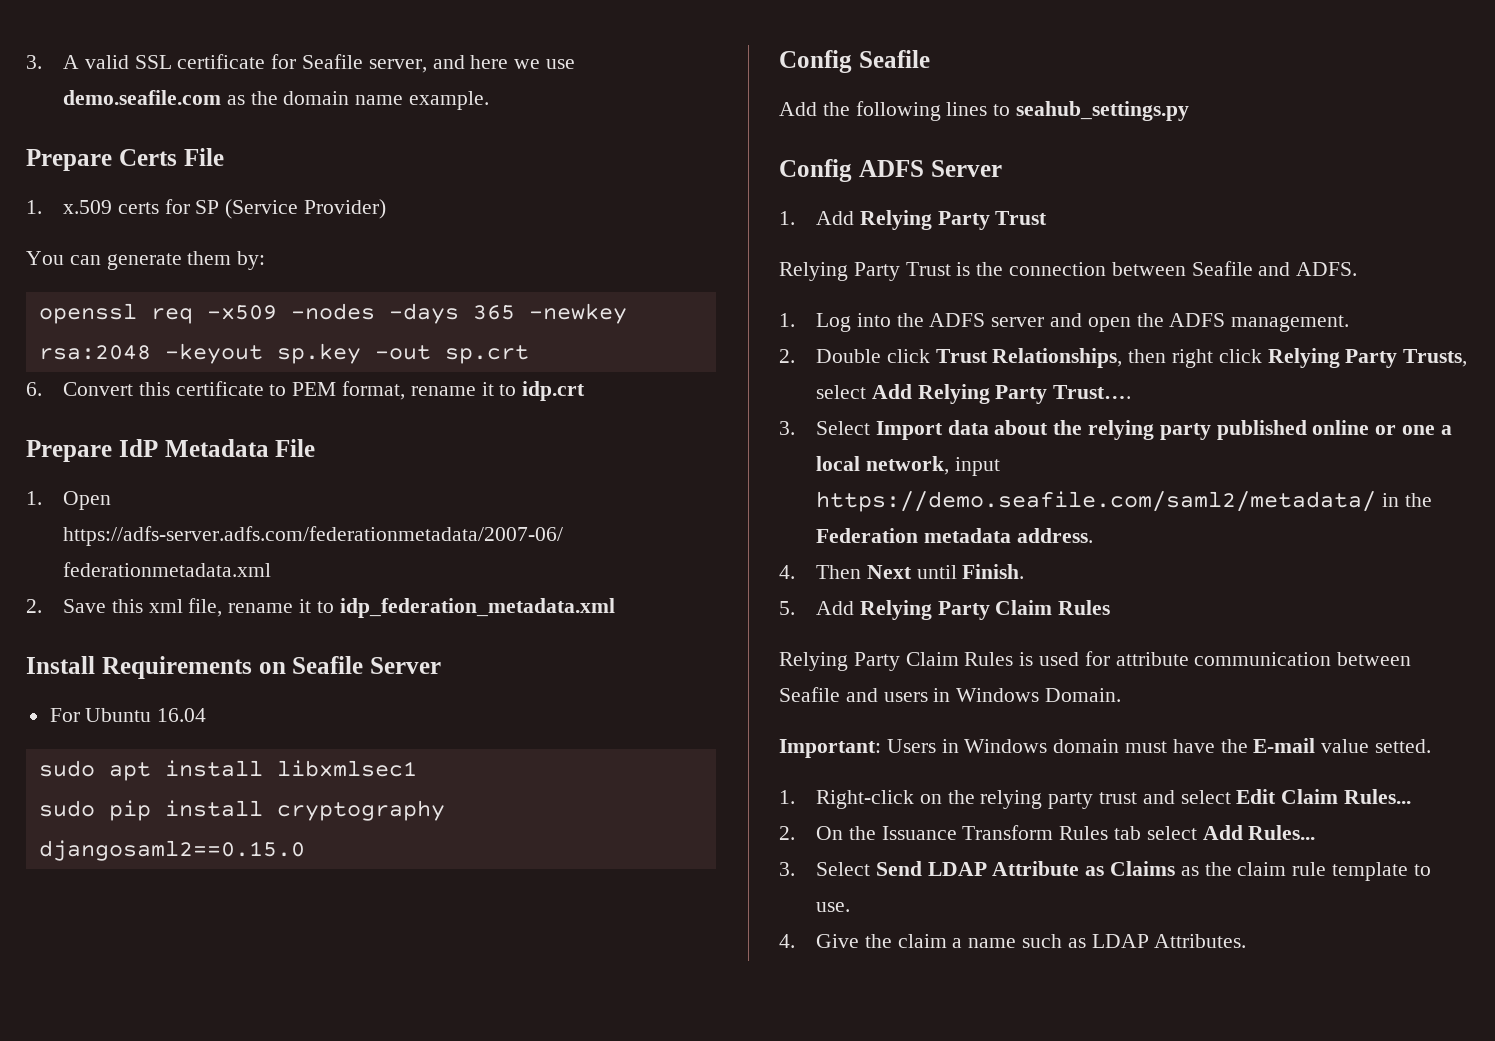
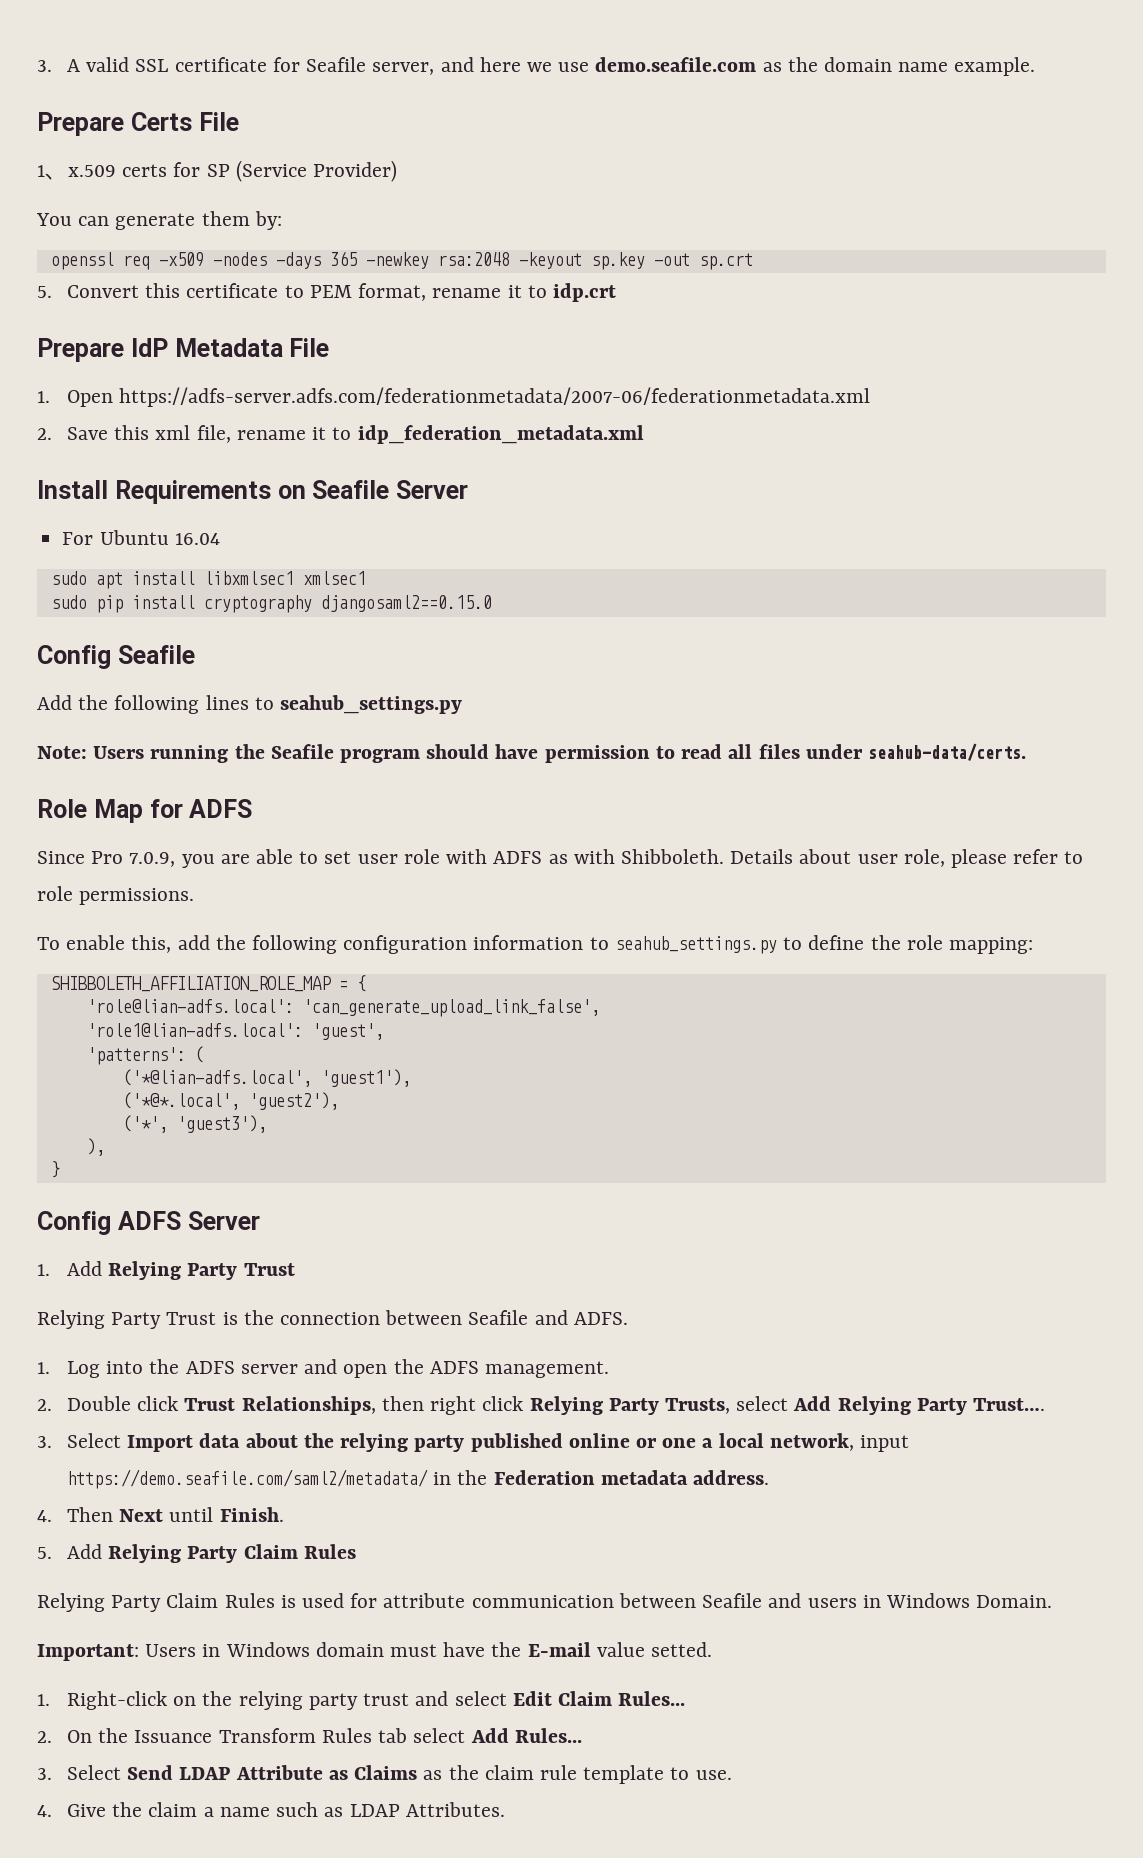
[26,200,42,214] 1. -> [37,165,68,180] 1、
[26,382,42,396] 6. -> [37,286,52,298] 5.
(417, 768) none -> [302,571,366,585] xmlsec1
(1190, 111) none -> [37,743,1026,763] [37,799,253,823] [37,849,1084,868] [37,886,195,905] [37,935,1033,954] [50,975,366,992] [86,999,600,1017] [86,1023,384,1040] [86,1046,204,1065] [122,1069,411,1087] [122,1092,339,1110] [122,1115,267,1133] [86,1138,105,1156] [50,1161,60,1178] // Note: Users running the Seafile program should have permission to read all files under seahub-data/certs. // Role Map for ADFS // Since Pro 7.0.9, you are able to set user role with ADFS as with Shibboleth. Details about user role, please refer to role permissions. // To enable this, add the following configuration information to seahub_settings.py to define the role mapping: // SHIBBOLETH_AFFILIATION_ROLE_MAP = { // 'role@lian-adfs.local': 'can_generate_upload_link_false', // 'role1@lian-adfs.local': 'guest', // 'patterns': ( // ('*@lian-adfs.local', 'guest1'), // ('*@*.local', 'guest2'), // ('*', 'guest3'), // ), // }

